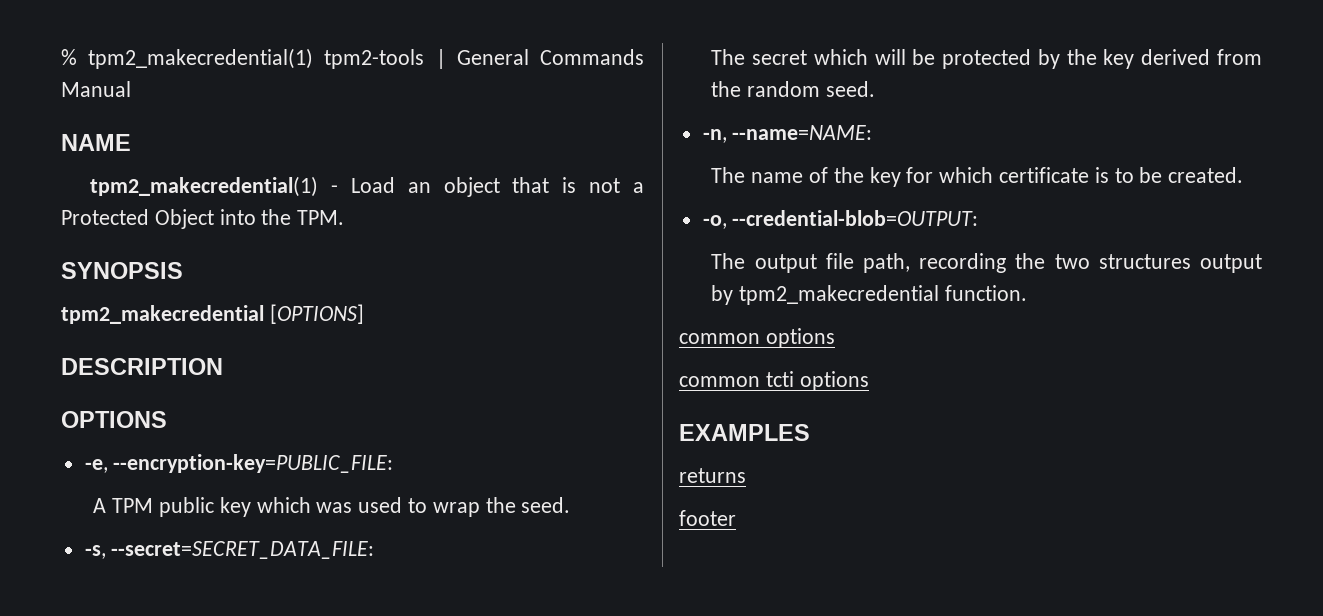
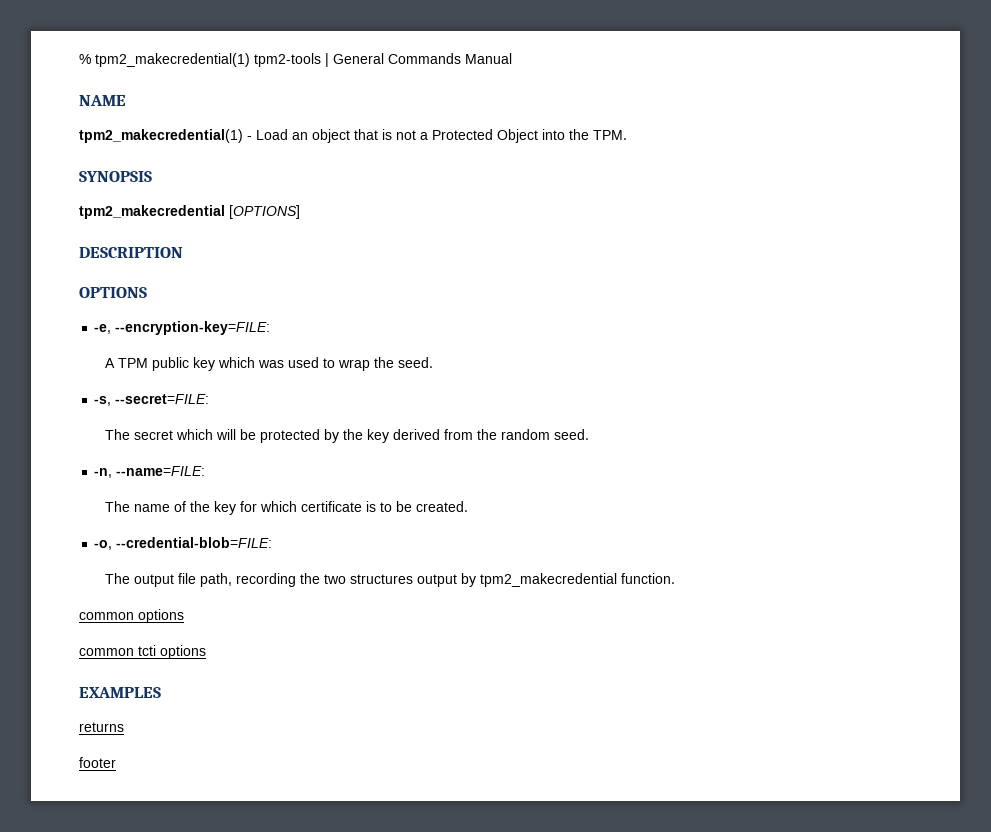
[113,454,394,473] --encryption-key=PUBLIC_FILE: -> [115,321,271,335] --encryption-key=FILE:
[111,541,375,559] --secret=SECRET_DATA_FILE: -> [115,394,210,404] --secret=FILE:
[732,125,873,140] --name=NAME: -> [116,466,206,476] --name=FILE:
[732,210,979,226] --credential-blob=OUTPUT: -> [116,537,273,548] --credential-blob=FILE:

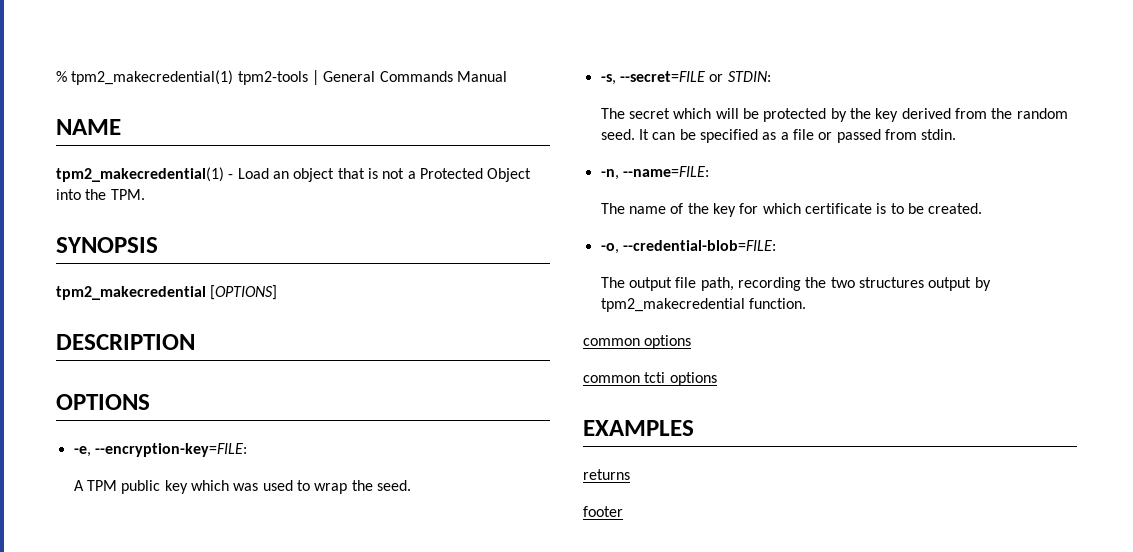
[115,394,210,404] --secret=FILE: -> [619,71,771,82] --secret=FILE or STDIN:
(590, 434) none -> [638,129,957,143] It can be specified as a file or passed from stdin.

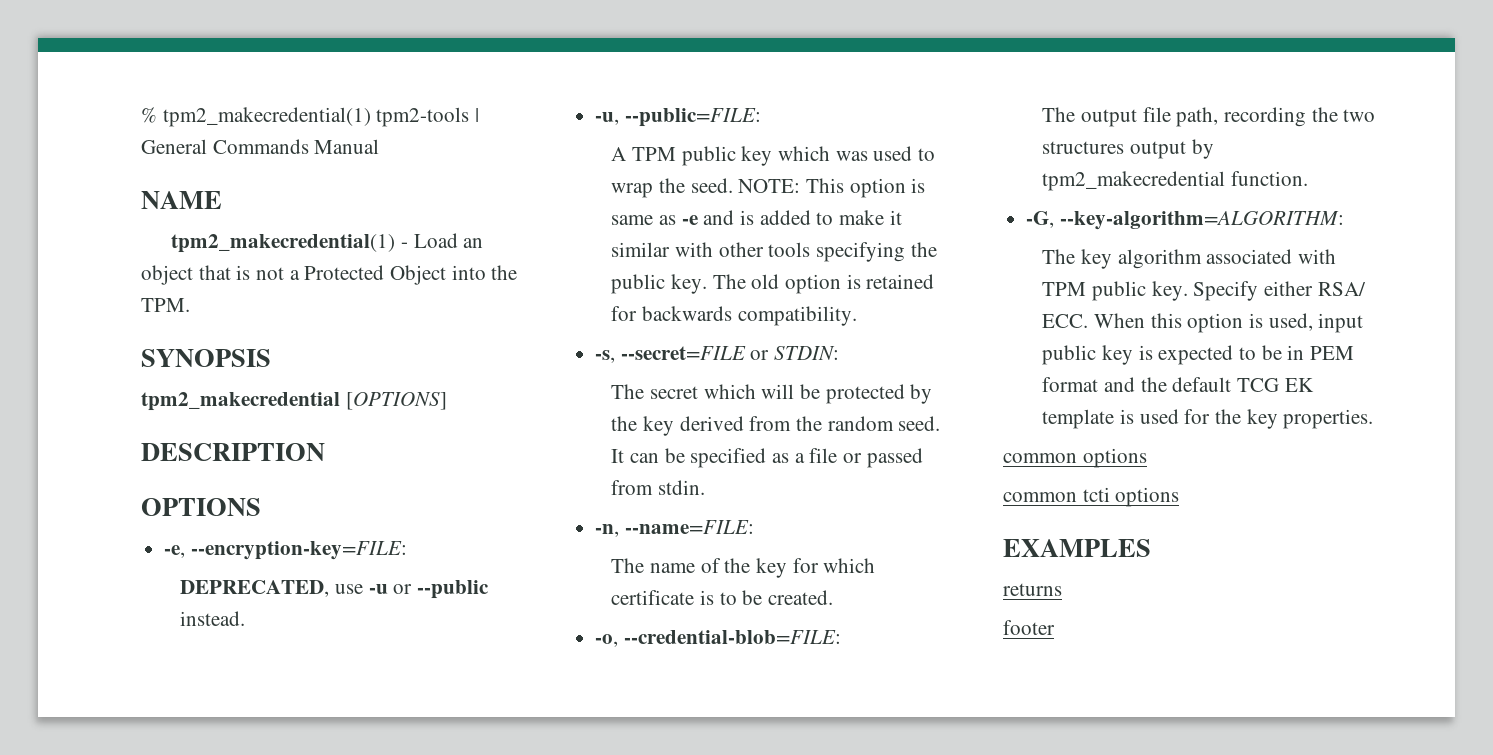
(247, 450) none -> [180,580,489,599] [180,611,246,626] [595,108,761,127] // DEPRECATED, use -u or --public instead. // -u, --public=FILE:
(411, 485) none -> [738,178,926,198] [611,210,902,225] [611,242,937,262] [611,274,935,294] [611,306,857,326] NOTE: This option is same as -e and is added to make it similar with other tools specifying the public key. The old option is retained for backwards compatibility.
(806, 303) none -> [1026,210,1344,230] [1042,249,1336,269] [1042,281,1366,301] [1042,313,1364,333] [1042,345,1354,365] [1042,377,1314,392] [1042,409,1374,429] // -G, --key-algorithm=ALGORITHM: // The key algorithm associated with TPM public key. Specify either RSA/ ECC. When this option is used, input public key is expected to be in PEM format and the default TCG EK template is used for the key properties.

